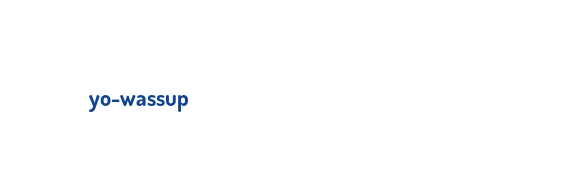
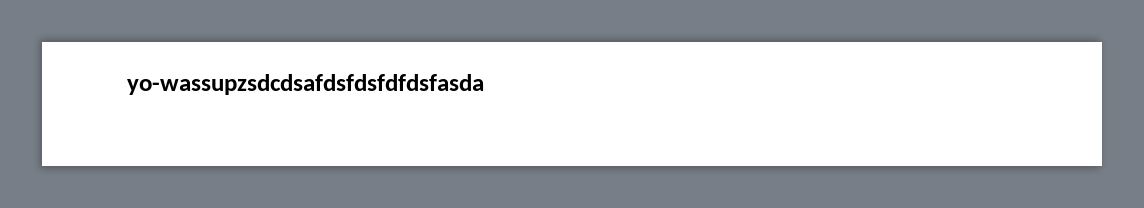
[89,95,189,112] yo-wassup -> [127,74,484,95] yo-wassupzsdcdsafdsfdsfdfdsfasda

